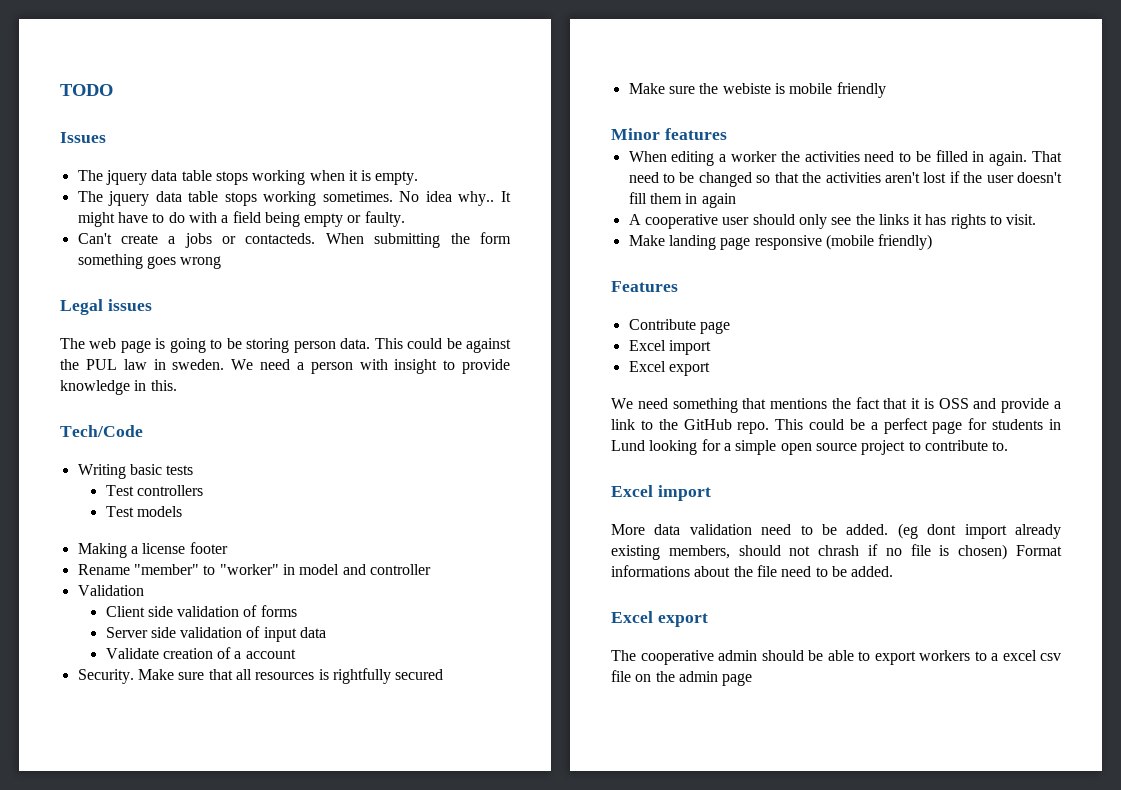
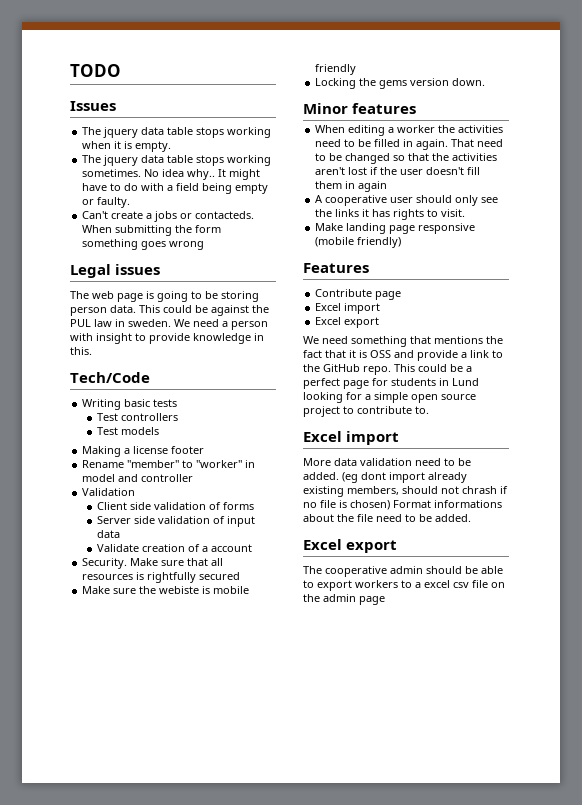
(886, 90) none -> [315,78,486,89] // Locking the gems version down.

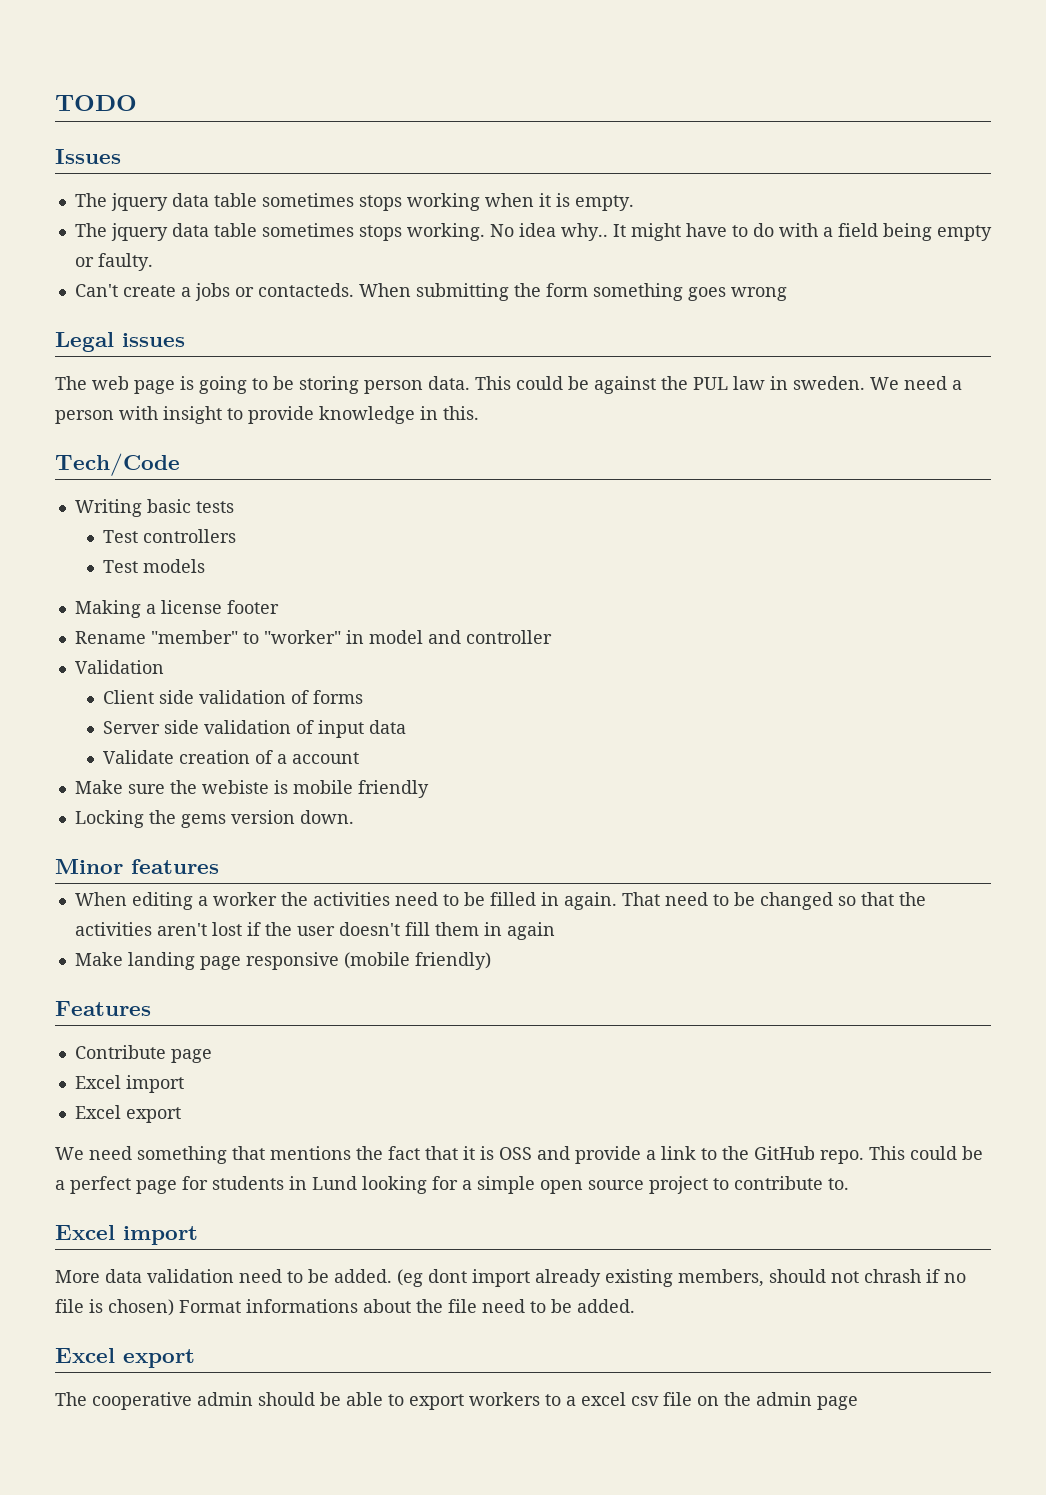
(194, 131) none -> [261,193,354,207] sometimes
[196,155,272,166] [82,169,142,177] stops working sometimes. -> [261,223,485,241] sometimes stops working.
[82,558,224,569] [82,572,241,583] // Security. Make sure that all resources is rightfully secured -> (360, 758) none
[315,195,499,206] [315,209,466,220] // A cooperative user should only see the links it has rights to visit. -> (555, 931) none

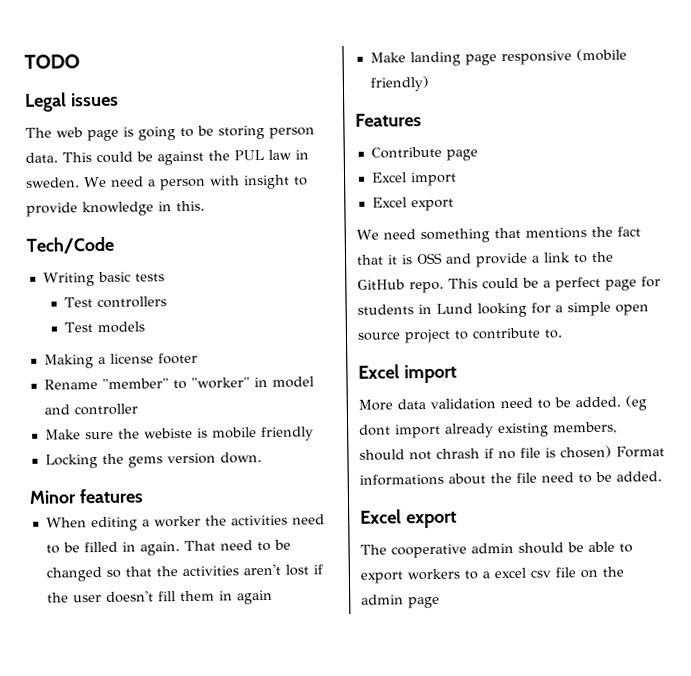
[55,149,121,164] [74,193,634,211] [74,223,992,241] [74,253,153,271] [74,283,787,301] // Issues // The jquery data table sometimes stops working when it is empty. // The jquery data table sometimes stops working. No idea why.. It might have to do with a field being empty or faulty. // Can't create a jobs or contacteds. When submitting the form something goes wrong -> (80, 61) none
[74,660,164,674] [103,690,364,704] [103,720,407,738] [103,750,360,764] // Validation // Client side validation of forms // Server side validation of input data // Validate creation of a account -> (138, 409) none

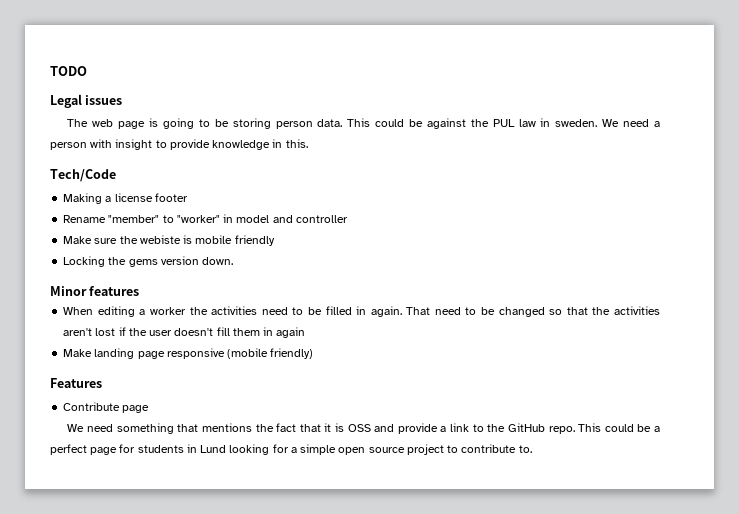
[42,271,165,287] [64,296,168,309] [64,321,146,334] // Writing basic tests // Test controllers // Test models -> (116, 175) none
[370,171,457,187] [371,197,454,212] // Excel import // Excel export -> (150, 409) none
[358,364,457,384] [358,395,647,411] [359,421,617,439] [359,445,665,461] [359,471,662,486] [360,509,457,529] [360,541,633,559] [360,566,624,584] [361,594,440,609] // Excel import // More data validation need to be added. (eg dont import already existing members, should not chrash if no file is chosen) Format informations about the file need to be added. // Excel export // The cooperative admin should be able to export workers to a excel csv file on the admin page -> (532, 449) none

